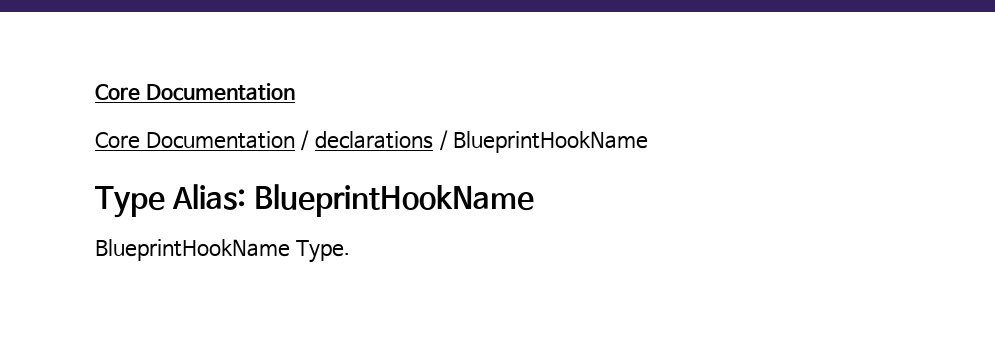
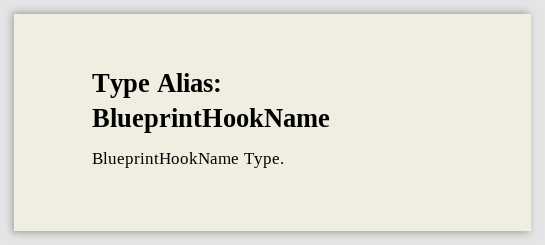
[95,83,295,101] [95,130,649,153] Core Documentation // Core Documentation / declarations / BlueprintHookName // -> (92, 86) none

